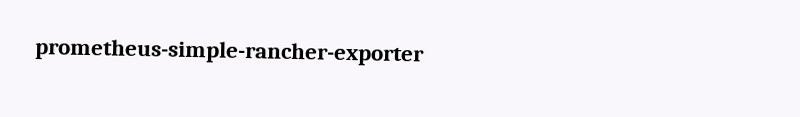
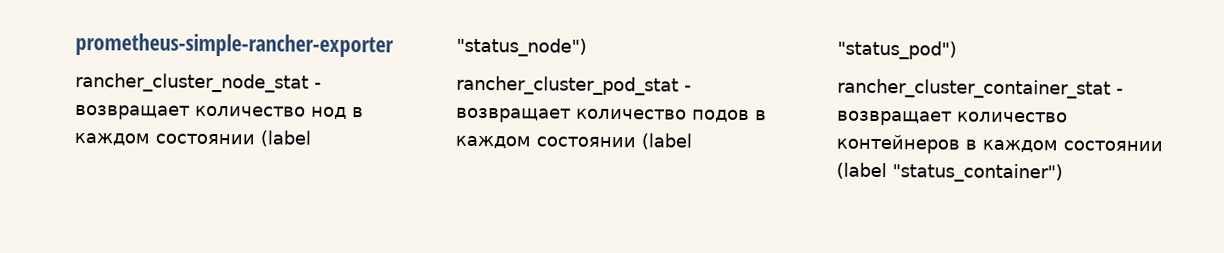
(425, 52) none -> [75,72,322,93] [75,104,364,120] [74,130,311,147] [456,37,587,57] [456,75,692,96] [456,107,767,123] [455,133,692,150] [837,40,957,60] [837,78,1124,99] [837,110,1068,126] [836,134,1163,154] [836,162,1063,183] // rancher_cluster_node_stat - возвращает количество нод в каждом состоянии (label "status_node") // rancher_cluster_pod_stat - возвращает количество подов в каждом состоянии (label "status_pod") // rancher_cluster_container_stat - возвращает количество контейнеров в каждом состоянии (label "status_container")

